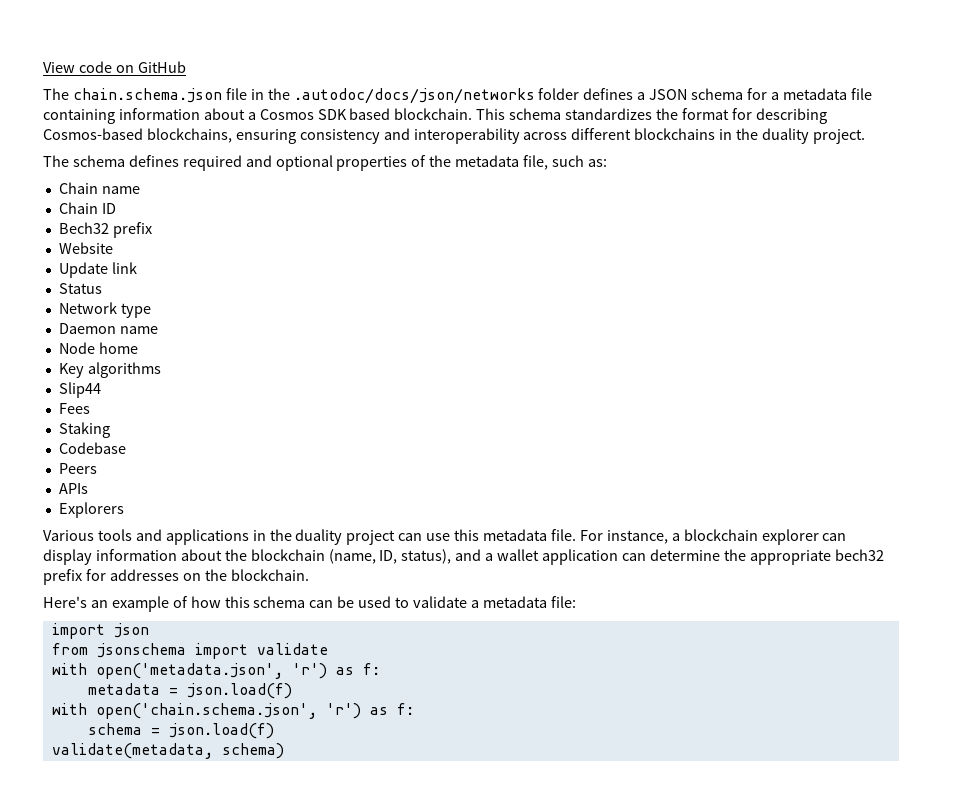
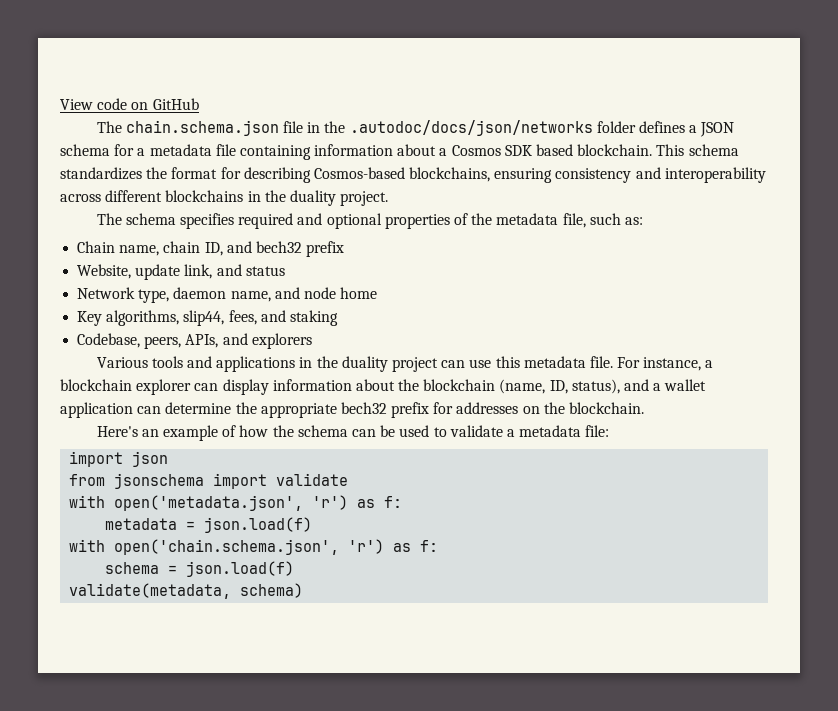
[128,155,179,167] defines -> [180,213,235,229] specifies
[101,186,140,194] [58,202,116,214] [58,222,152,238] [58,242,113,254] [58,262,137,278] [58,283,102,294] [58,302,151,318] [58,323,158,334] [58,342,138,354] [58,362,161,378] [58,382,101,398] [58,403,90,414] [58,422,110,438] [58,442,126,454] [58,463,97,474] [58,483,88,494] [58,502,124,518] name // Chain ID // Bech32 prefix // Website // Update link // Status // Network type // Daemon name // Node home // Key algorithms // Slip44 // Fees // Staking // Codebase // Peers // APIs // Explorers -> [119,241,345,257] [77,264,285,280] [77,287,378,303] [77,310,338,326] [77,333,312,349] name, chain ID, and bech32 prefix // Website, update link, and status // Network type, daemon name, and node home // Key algorithms, slip44, fees, and staking // Codebase, peers, APIs, and explorers
[224,596,250,608] this -> [272,425,294,437] the

